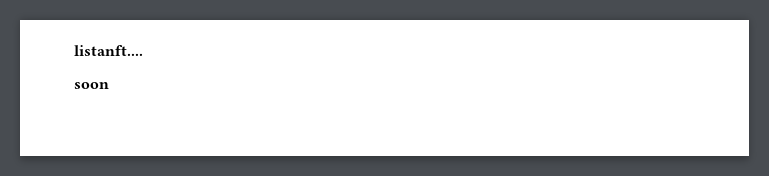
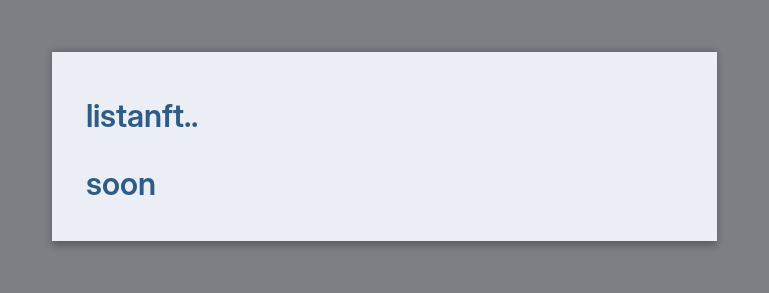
[74,45,143,56] listanft.... -> [86,104,198,127] listanft..

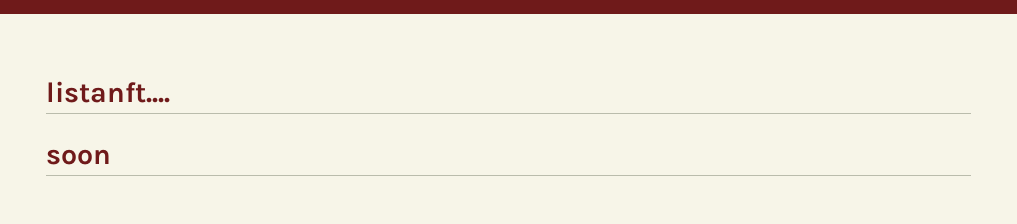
[86,104,198,127] listanft.. -> [46,81,170,103] listanft....

